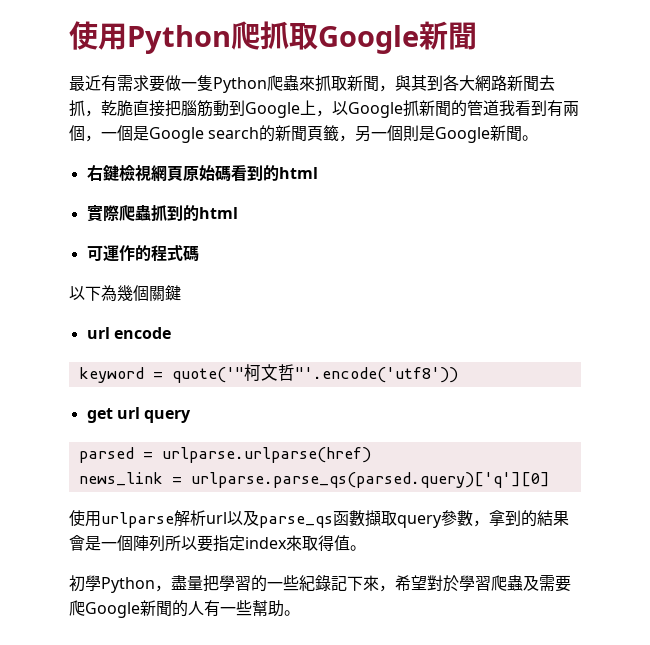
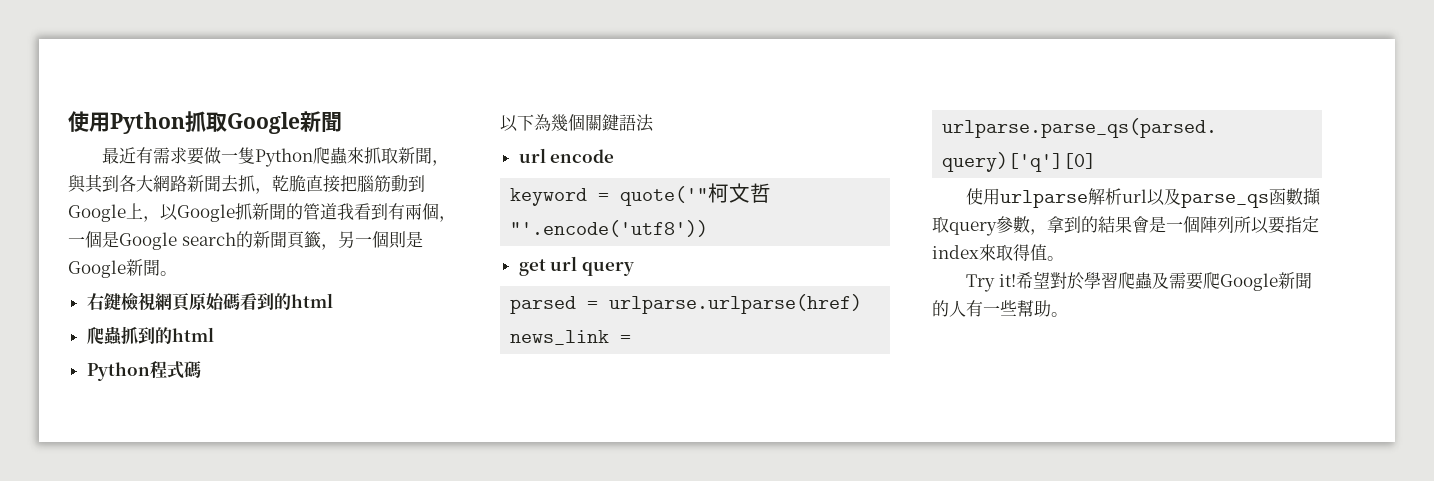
[231,21,260,50] 爬 -> (185, 123) none
[86,205,119,222] 實際 -> (333, 300) none
[86,245,151,262] 可運作的 -> [86,362,150,381] Python
(181, 293) none -> [619,114,654,132] 語法
[69,575,395,593] 初學Python，盡量把學習的一些紀錄記下來， -> [966,274,1016,292] Try it!

